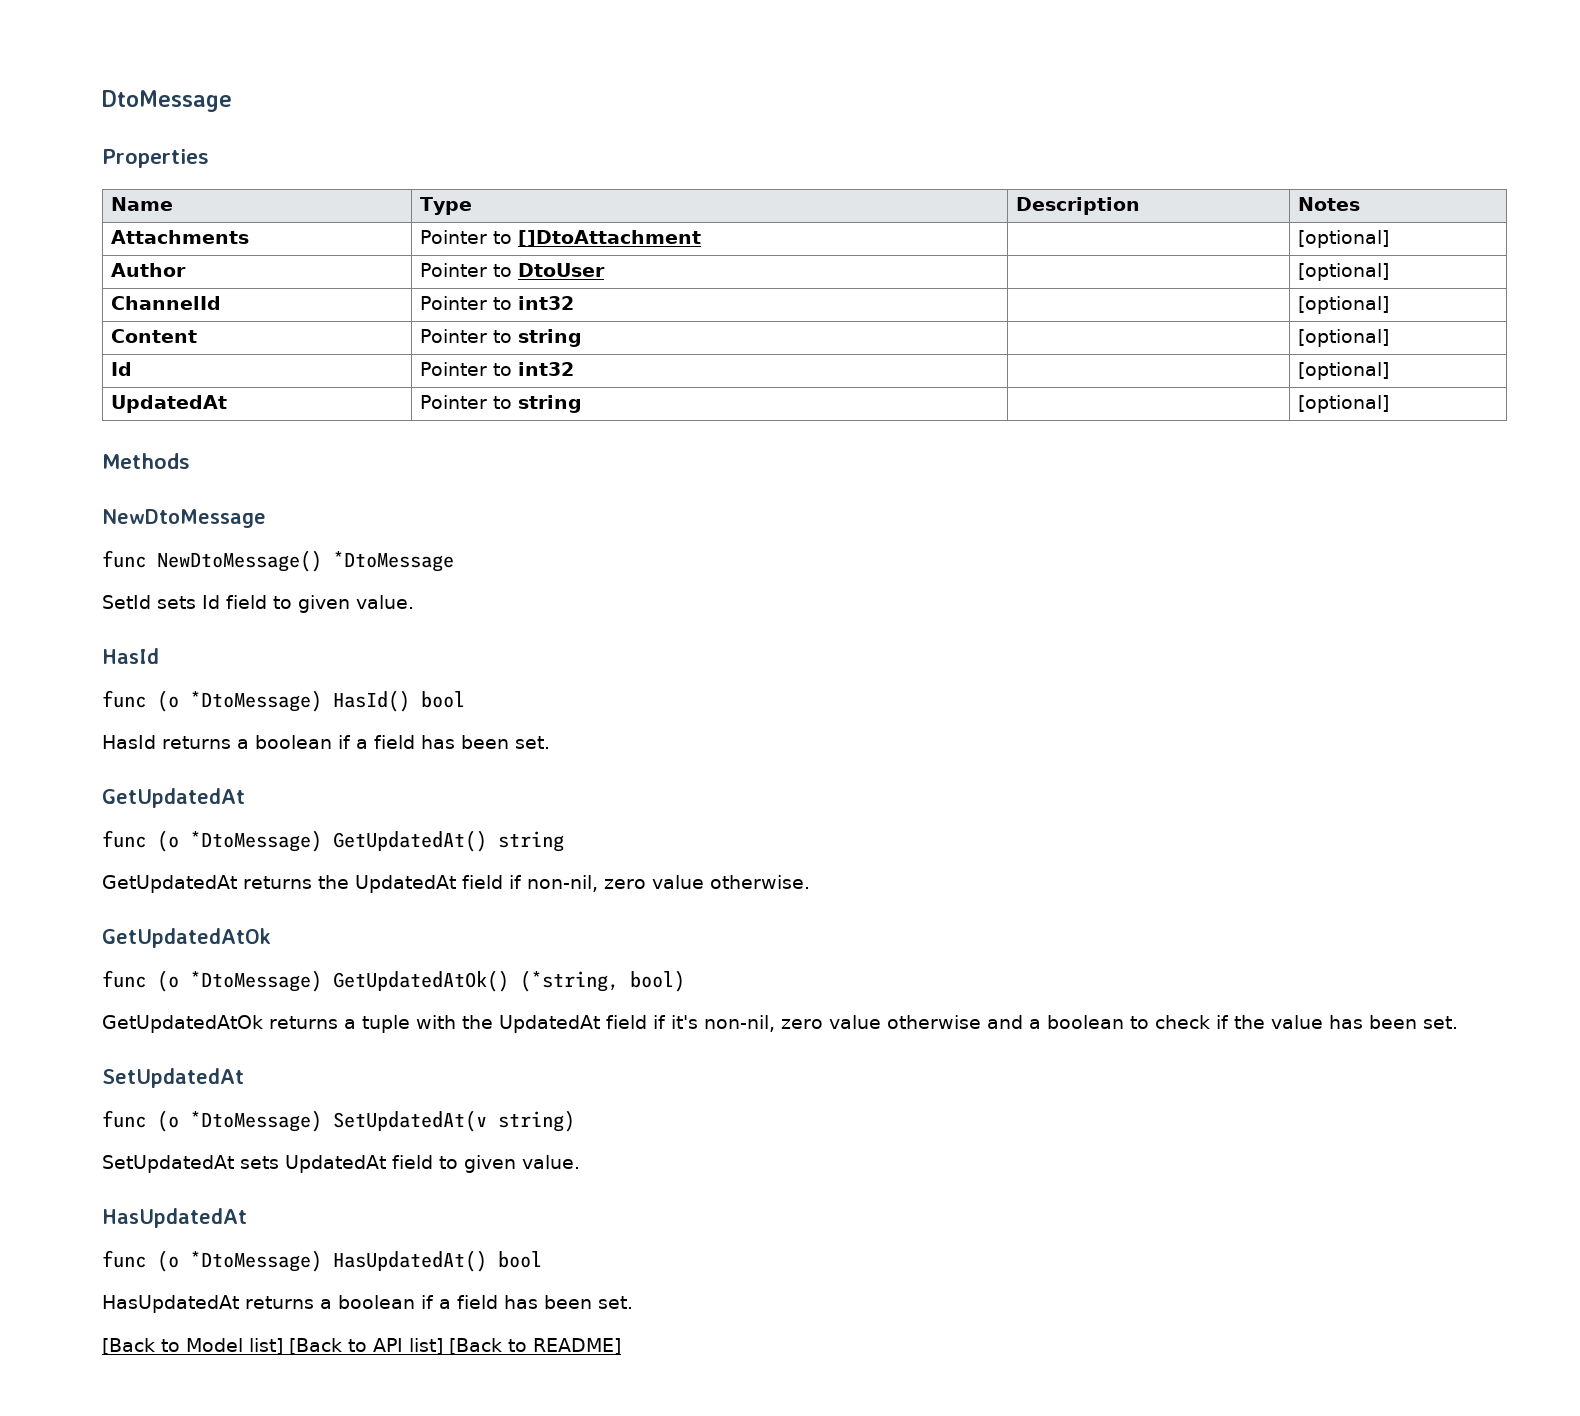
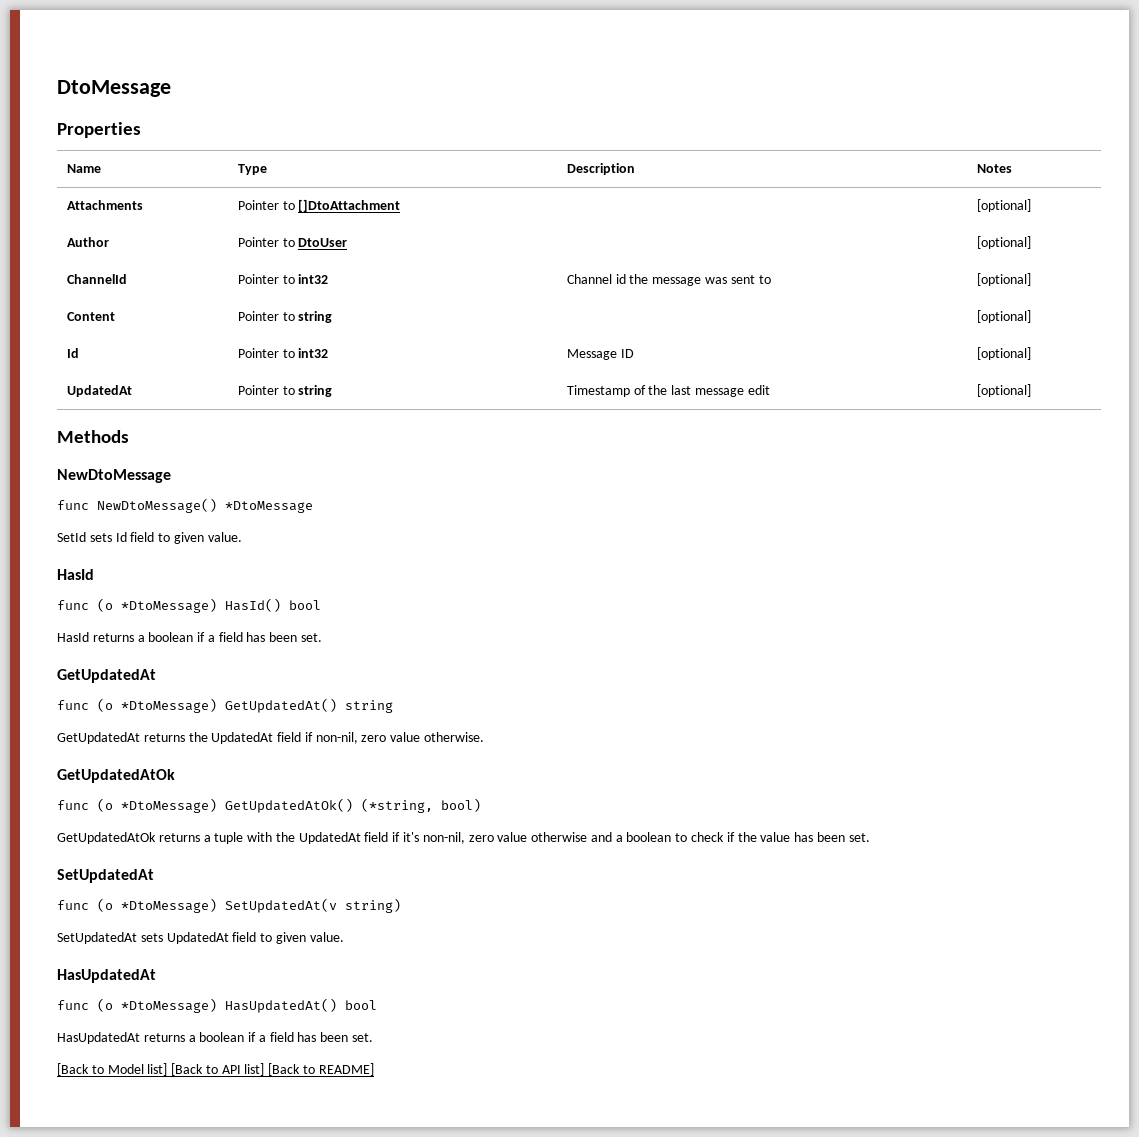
(574, 303) none -> [566,274,771,286] Channel id the message was sent to
(574, 369) none -> [566,349,634,360] Message ID
(582, 404) none -> [566,385,770,397] Timestamp of the last message edit

